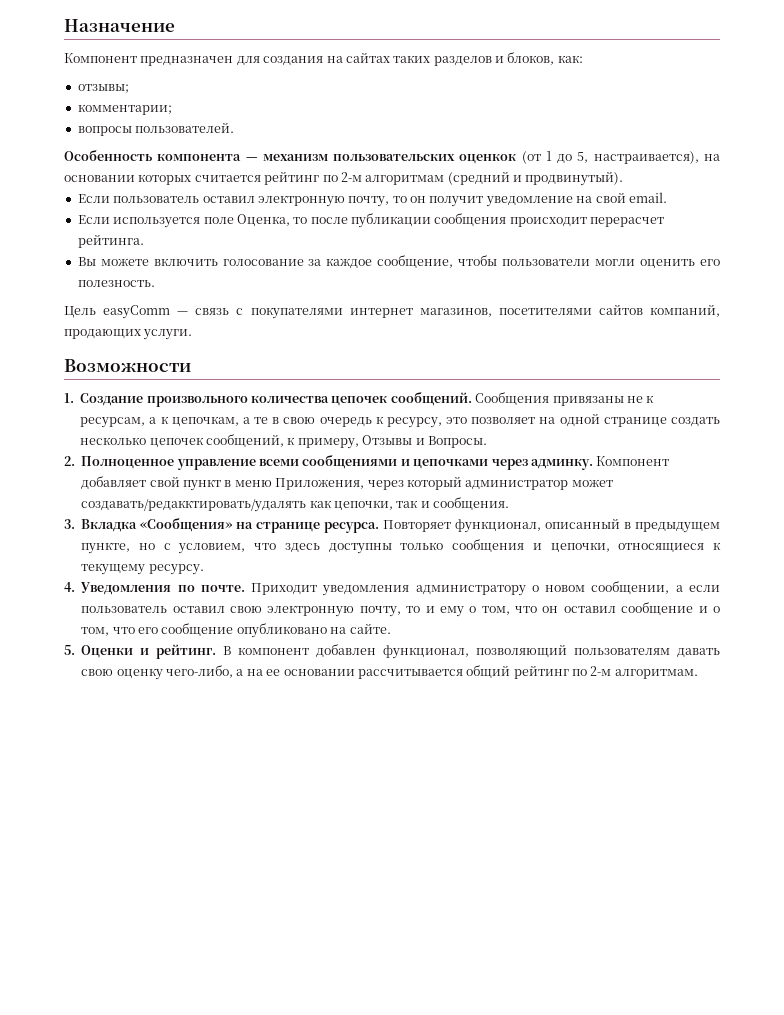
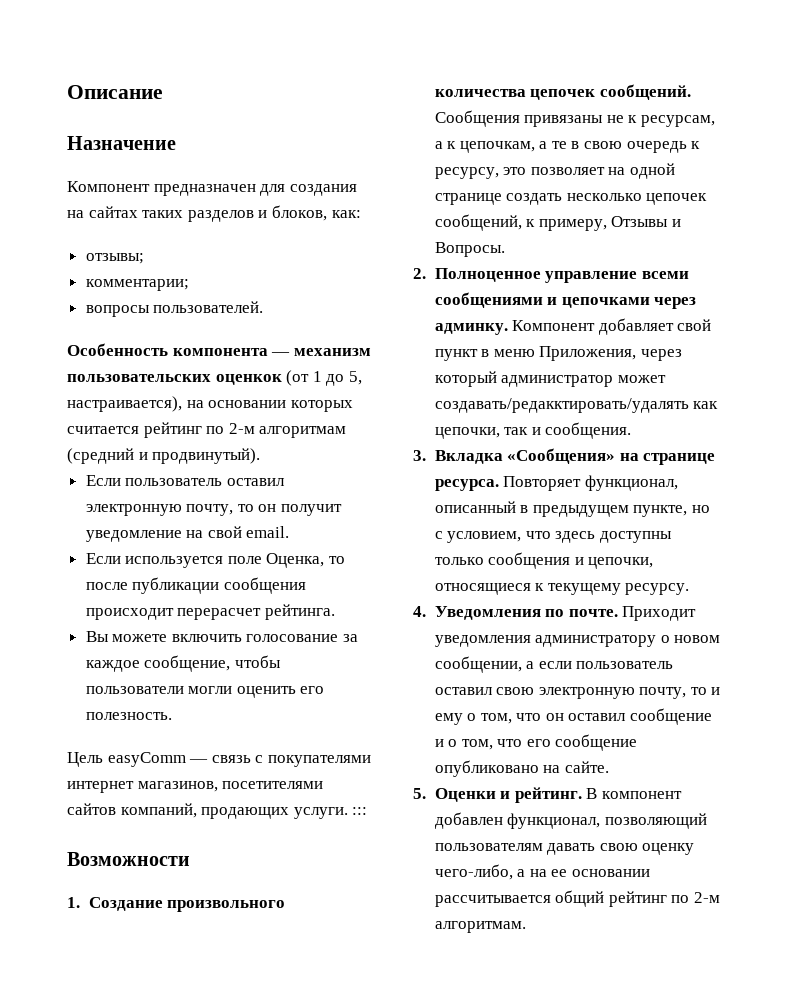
(64, 25) none -> [67,85,163,99] Описание //
(193, 334) none -> [352,807,368,815] :::

